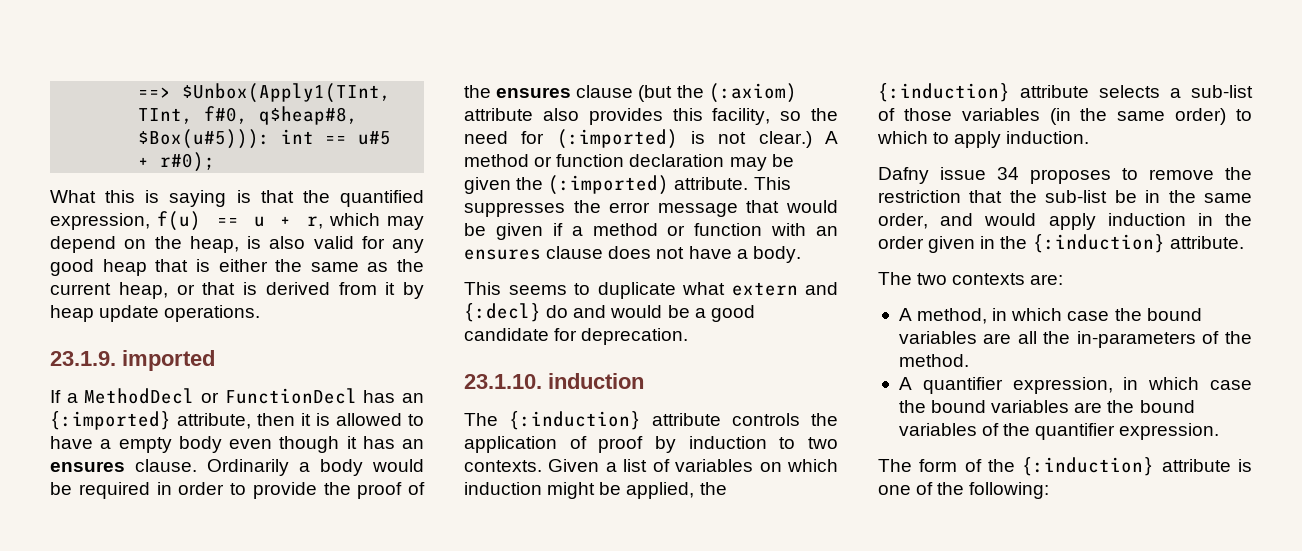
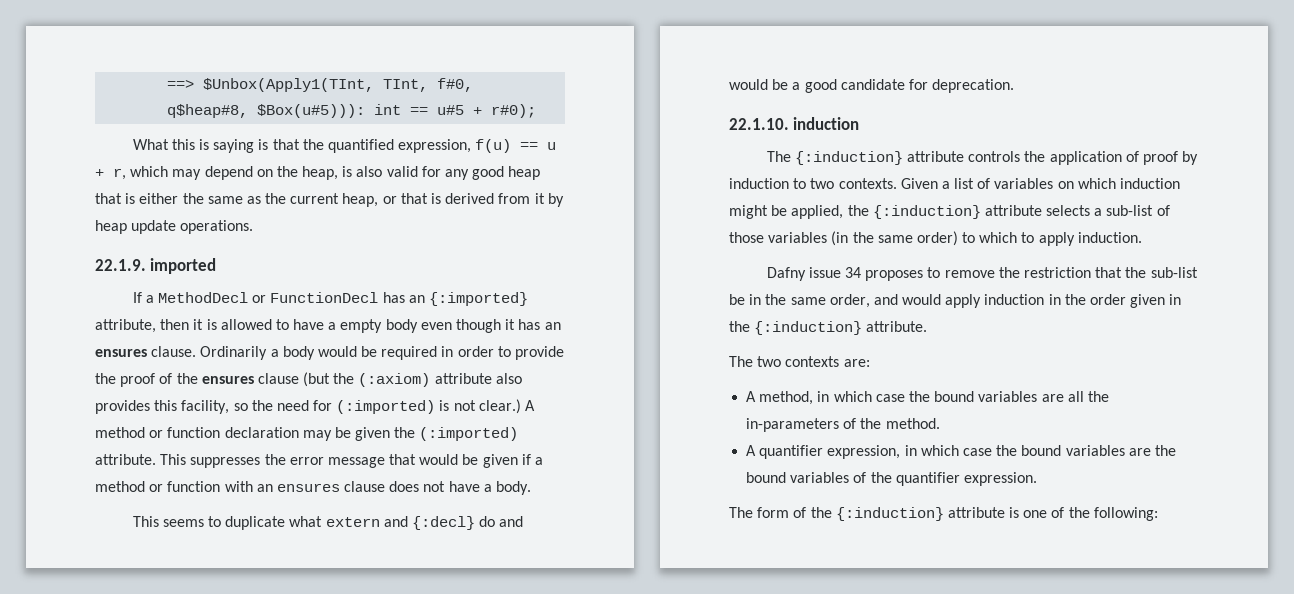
[50,351,116,366] 23.1.9. -> [95,259,146,271] 22.1.9.
[464,374,542,389] 23.1.10. -> [729,118,789,130] 22.1.10.

